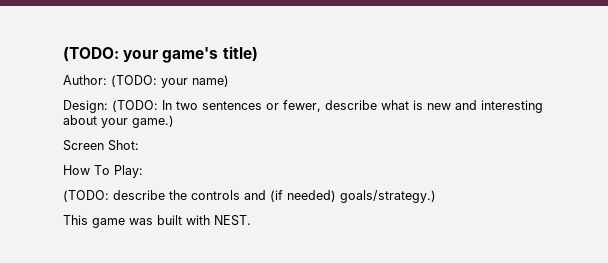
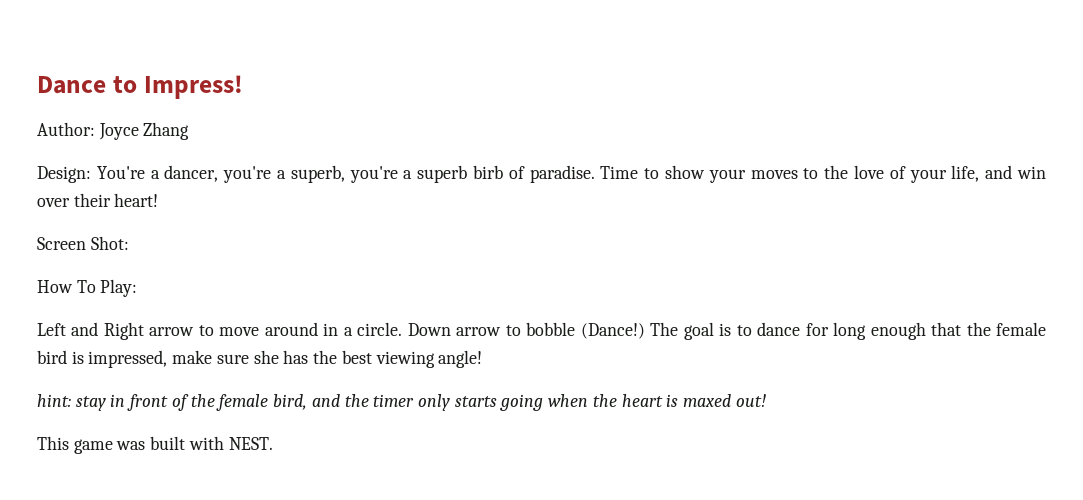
[63,46,258,63] [63,75,229,88] [63,100,543,113] [63,115,174,128] (TODO: your game's title) // Author: (TODO: your name) // Design: (TODO: In two sentences or fewer, describe what is new and interesting about your game.) -> [37,75,243,99] [37,122,190,140] [37,165,1046,183] [37,193,159,207] Dance to Impress! // Author: Joyce Zhang // Design: You're a dancer, you're a superb, you're a superb birb of paradise. Time to show your moves to the love of your life, and win over their heart!
[63,190,436,203] (TODO: describe the controls and (if needed) goals/strategy.) -> [37,322,1047,340] [37,350,483,368] [37,394,766,411] Left and Right arrow to move around in a circle. Down arrow to bobble (Dance!) The goal is to dance for long enough that the female bird is impressed, make sure she has the best viewing angle! // hint: stay in front of the female bird, and the timer only starts going when the heart is maxed out!

